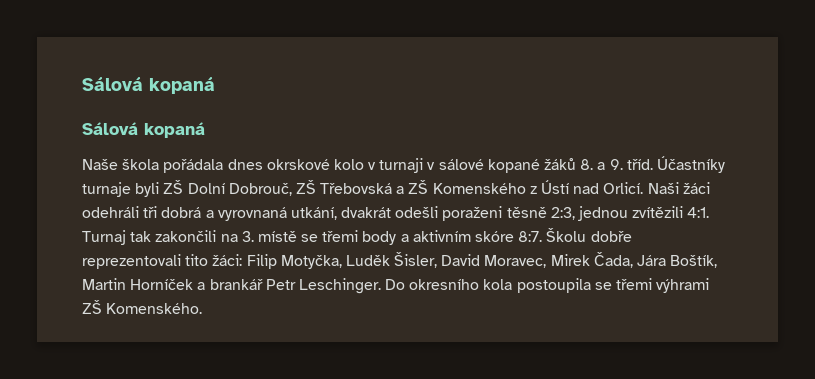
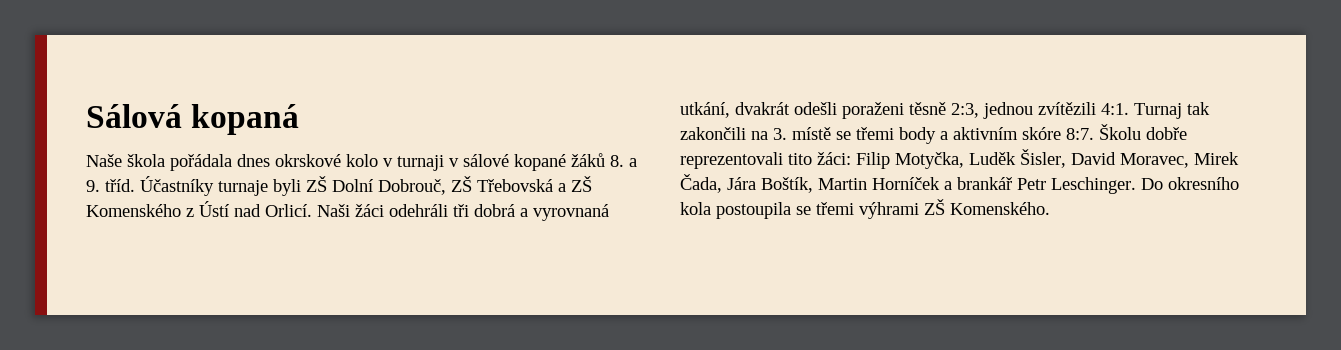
[82,77,215,94] [82,122,205,138] Sálová kopaná // Sálová kopaná -> [86,104,300,135] Sálová kopaná

